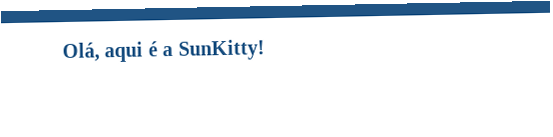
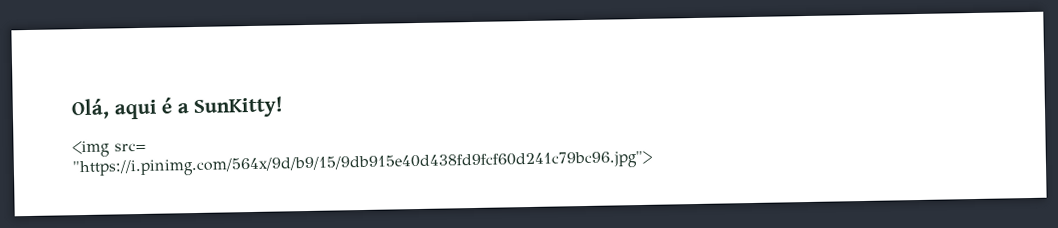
(265, 50) none -> [72,140,146,158] [72,150,652,178] // <img src= // "https://i.pinimg.com/564x/9d/b9/15/9db915e40d438fd9fcf60d241c79bc96.jpg">

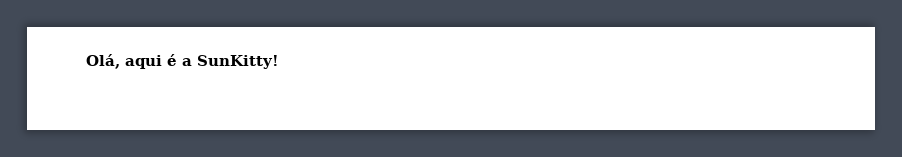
[72,140,146,158] [72,150,652,178] // <img src= // "https://i.pinimg.com/564x/9d/b9/15/9db915e40d438fd9fcf60d241c79bc96.jpg"> -> (279, 62) none

